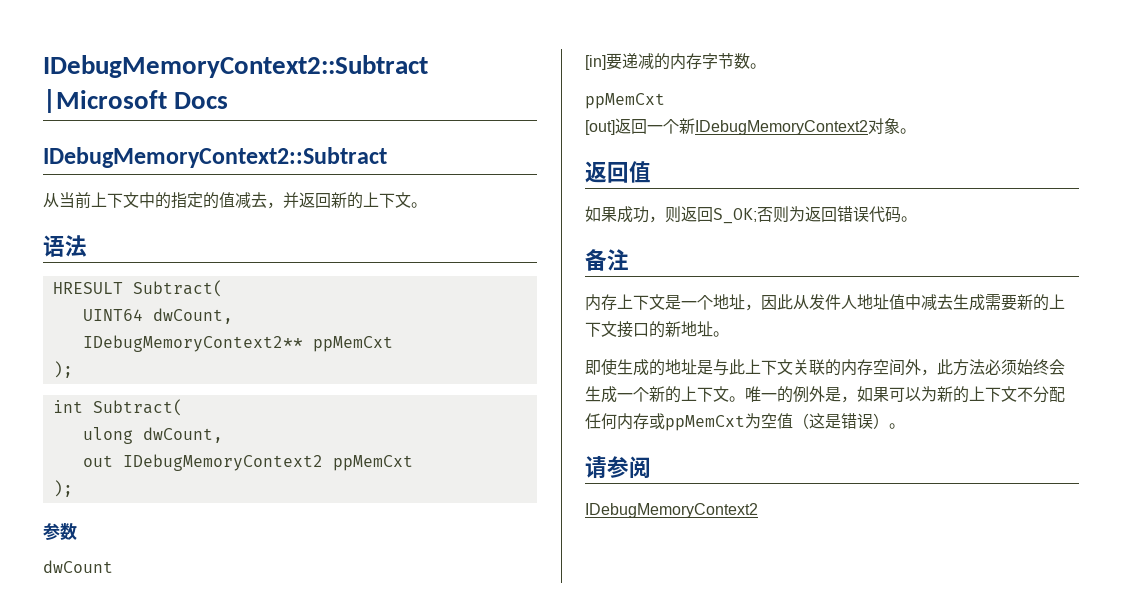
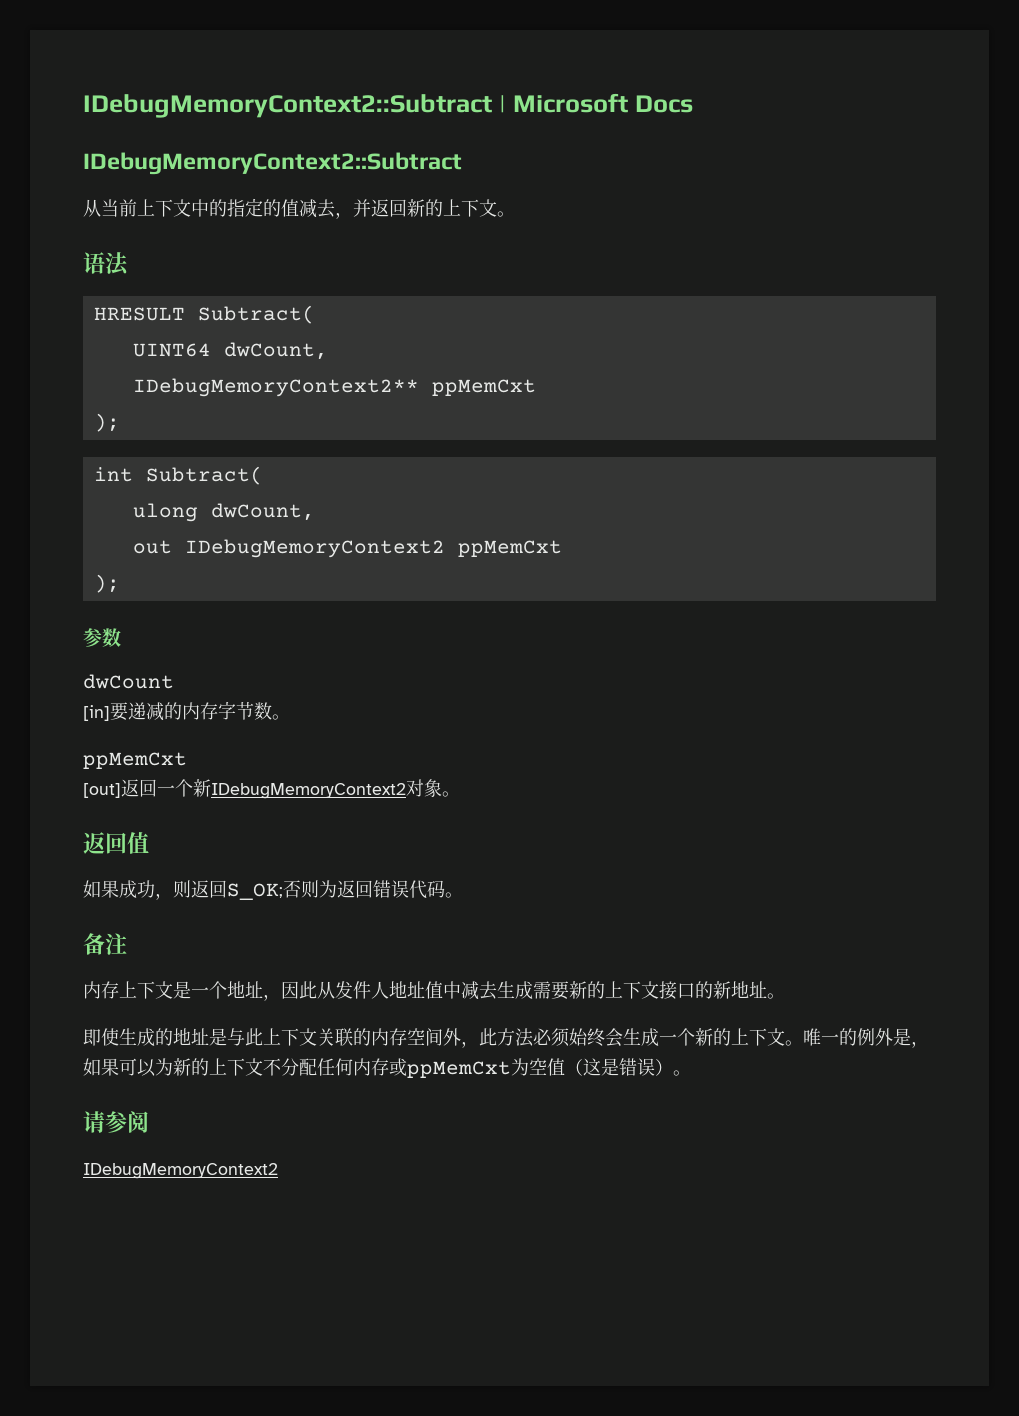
[43,55,428,78] [43,89,167,113] IDebugMemoryContext2::Subtract |Microsoft -> [83,93,628,118] IDebugMemoryContext2::Subtract | Microsoft

